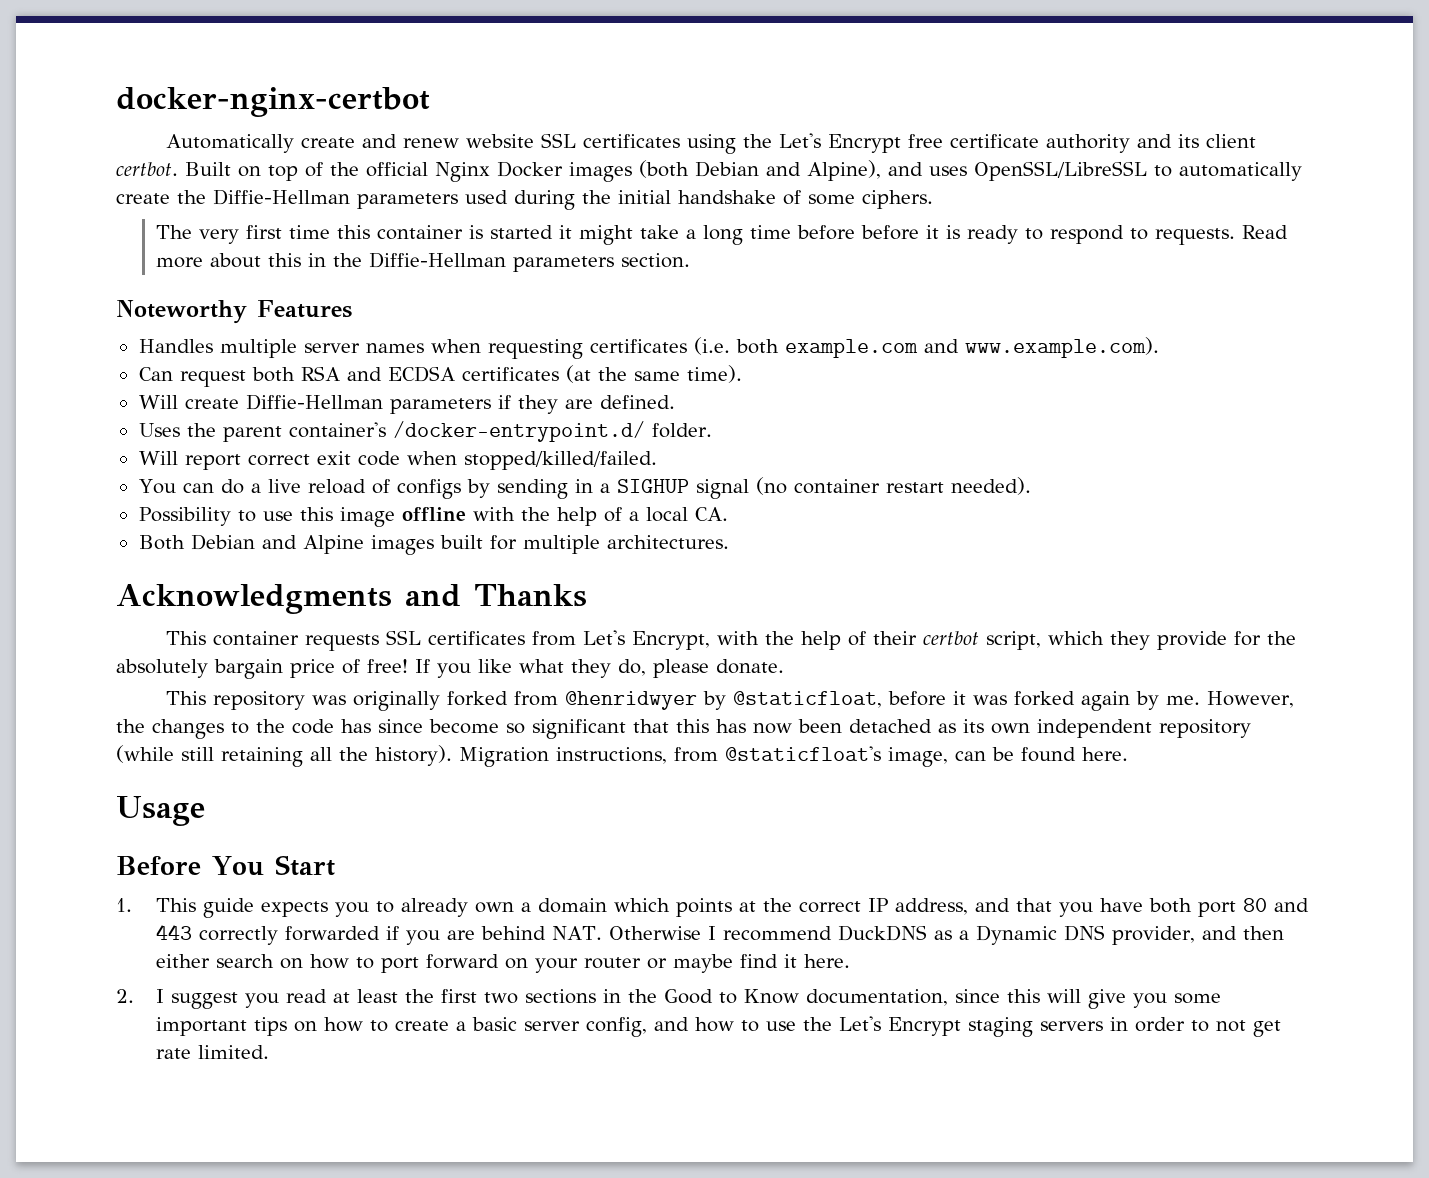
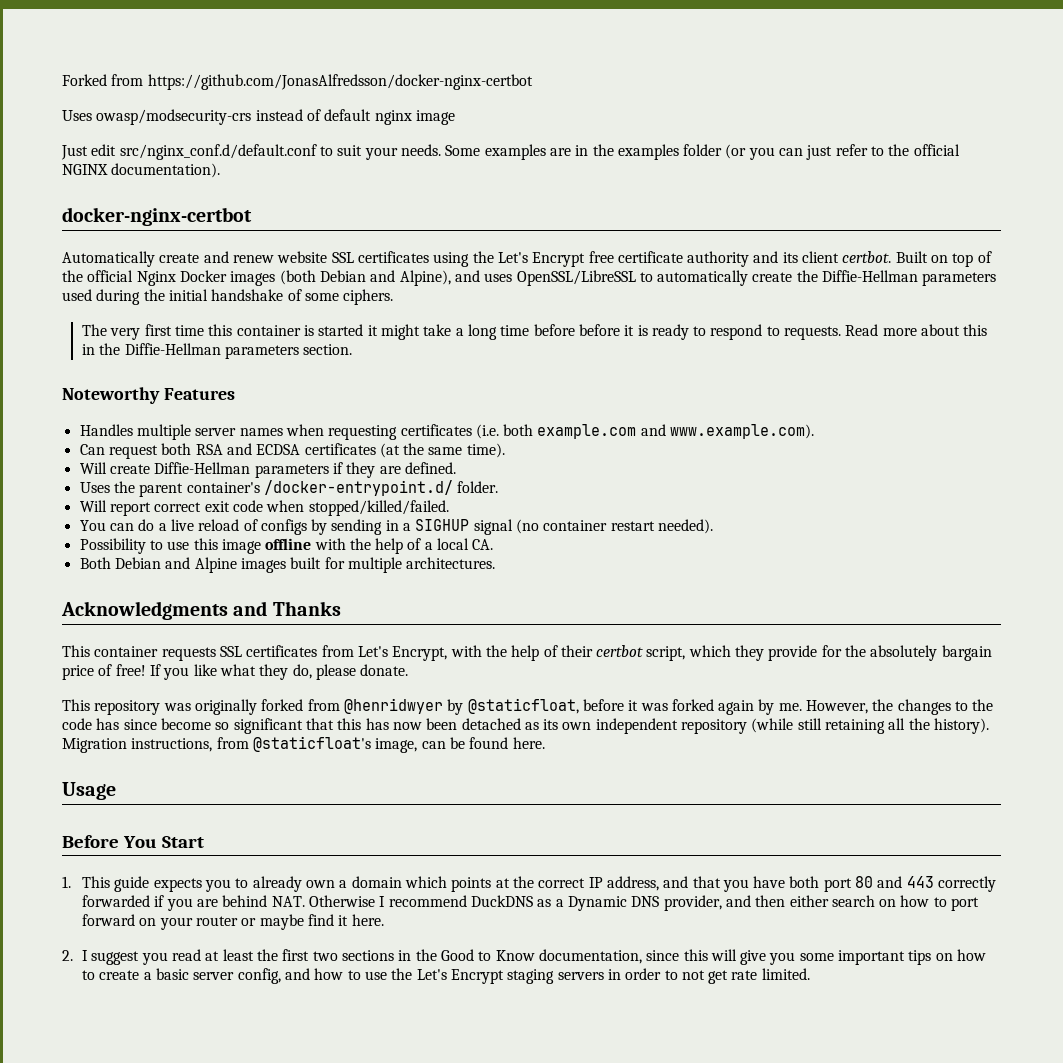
(116, 102) none -> [62,74,533,90] [62,109,455,125] [61,144,960,160] [62,163,221,178] Forked from https://github.com/JonasAlfredsson/docker-nginx-certbot // Uses owasp/modsecurity-crs instead of default nginx image // Just edit src/nginx_conf.d/default.conf to suit your needs. Some examples are in the examples folder (or you can just refer to the official NGINX documentation). //

